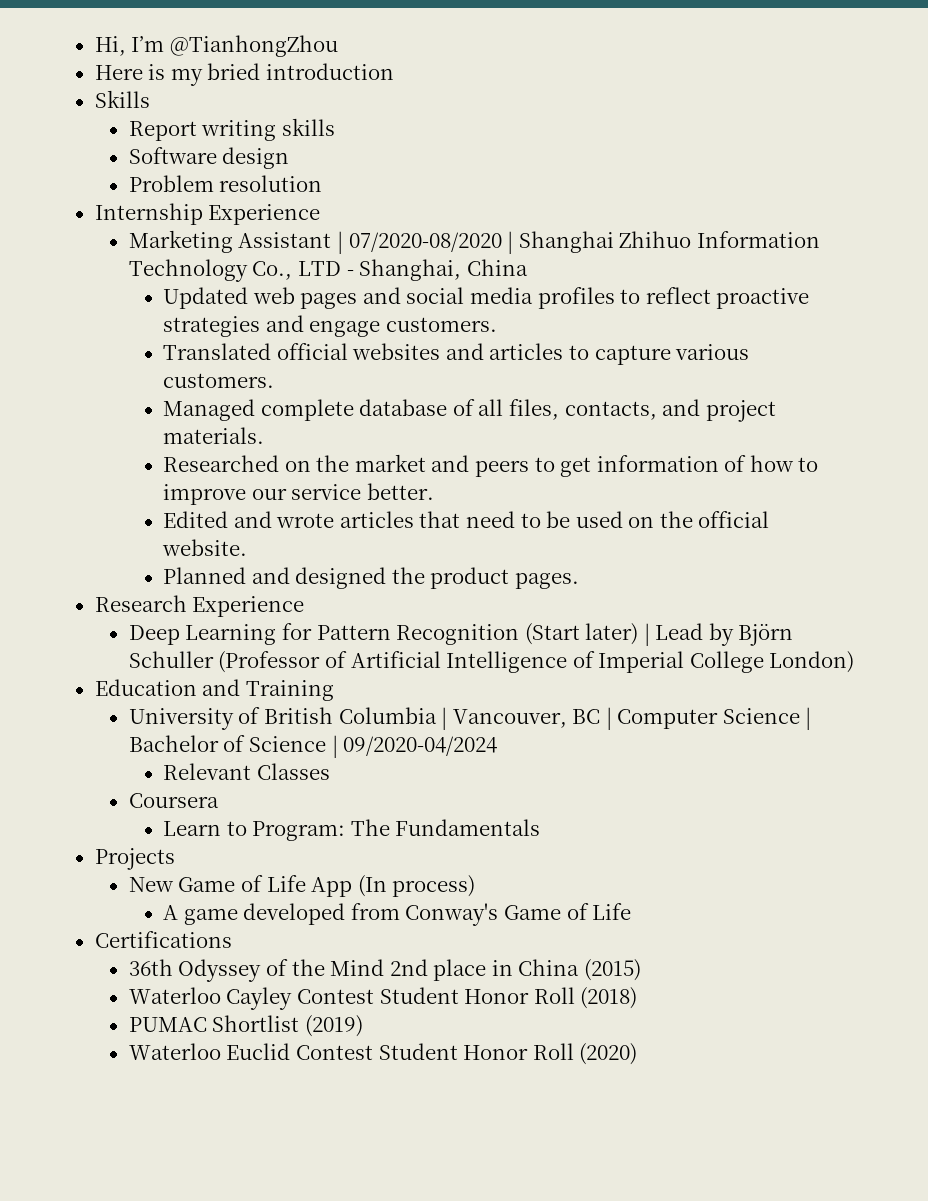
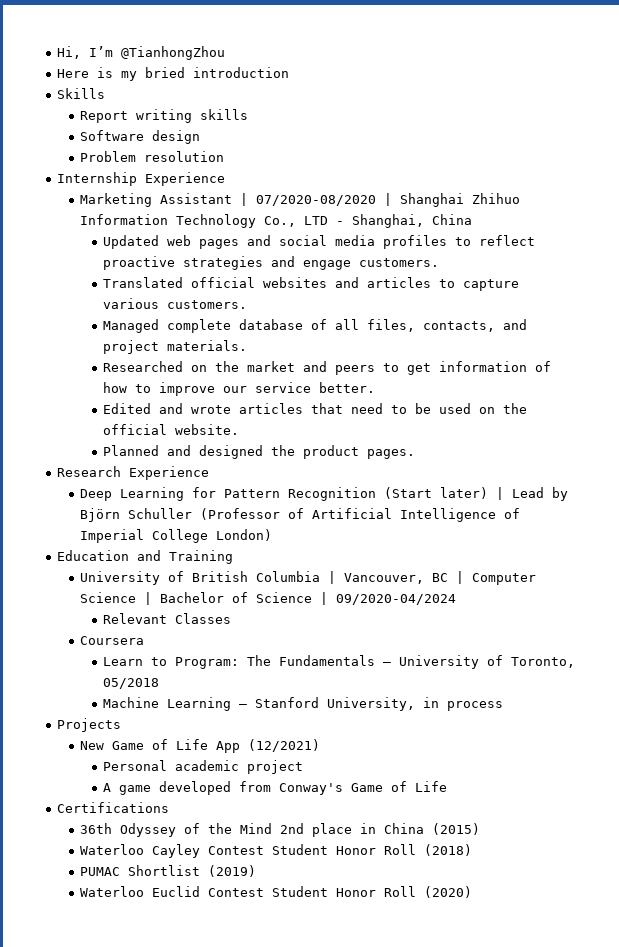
(541, 827) none -> [383,655,576,669] [103,678,160,689] [103,697,504,711] – University of Toronto, 05/2018 // Machine Learning – Stanford University, in process
[357,875,476,897] (In process) -> [248,739,321,752] [103,760,304,774] (12/2021) // Personal academic project

